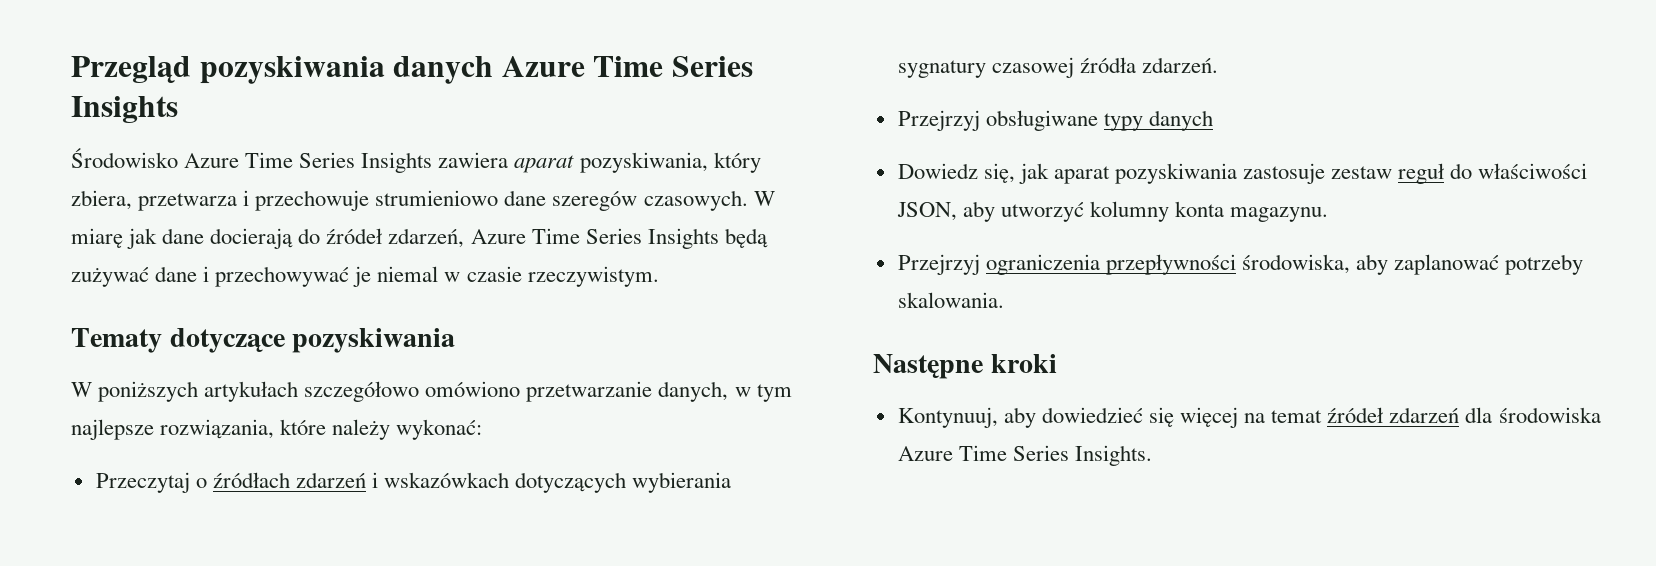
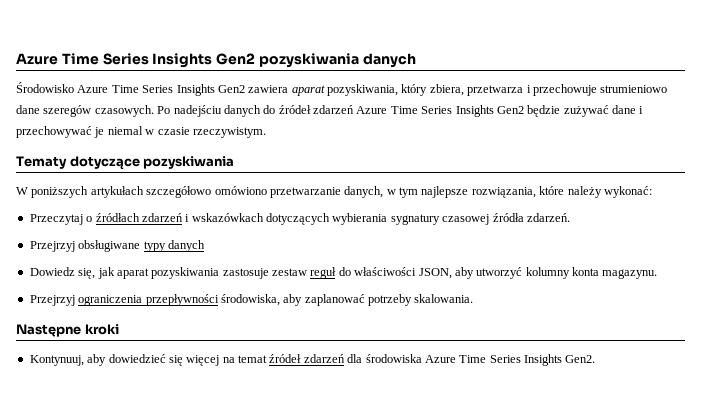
[71,56,753,84] [71,96,178,124] Przegląd pozyskiwania danych Azure Time Series Insights -> [16,53,416,68] Azure Time Series Insights Gen2 pozyskiwania danych
(433, 162) none -> [217,85,245,93] Gen2
[753,191,775,206] [71,228,294,249] W miarę jak dane docierają -> [157,105,261,117] Po nadejściu danych
[388,228,768,249] zdarzeń, Azure Time Series Insights będą -> [313,105,561,117] zdarzeń Azure Time Series Insights Gen2 będzie
[1074,445,1152,466] Insights. -> [524,354,596,366] Insights Gen2.

